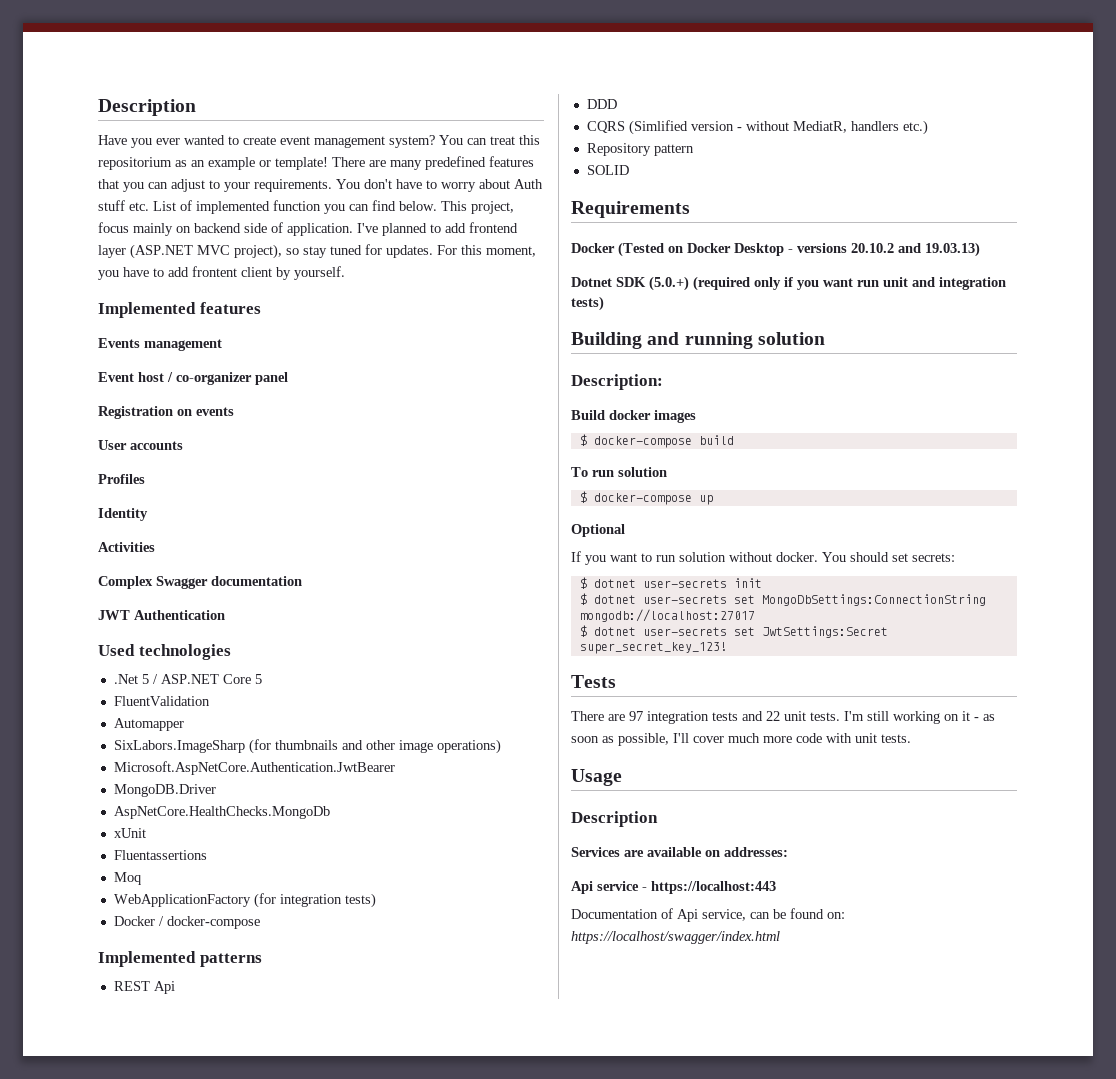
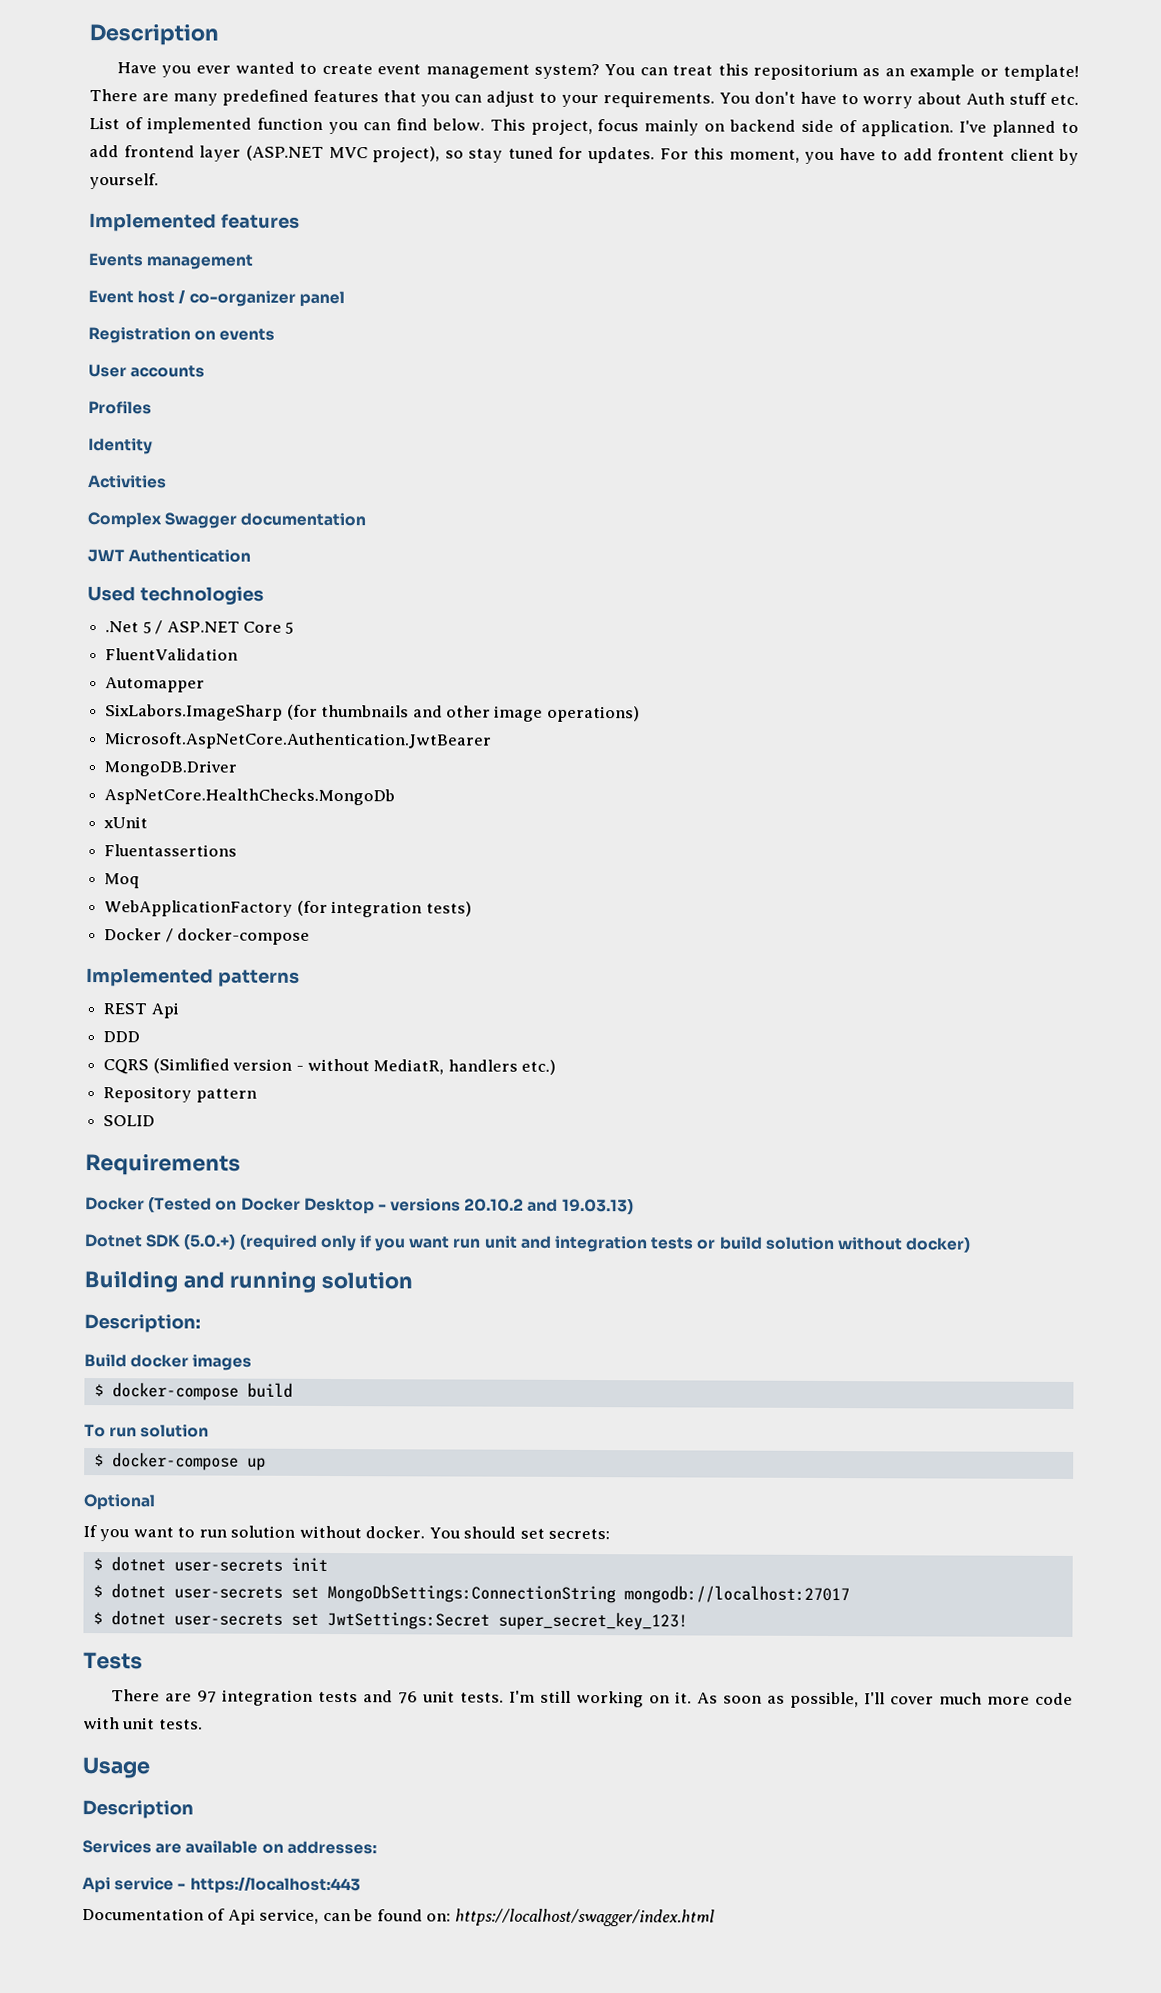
[571,296,604,311] tests) -> [650,1236,972,1253] tests or build solution without docker)
[766,711,780,721] 22 -> [397,1691,418,1704] 76
[962,711,995,721] it - as -> [674,1691,718,1704] it. As

